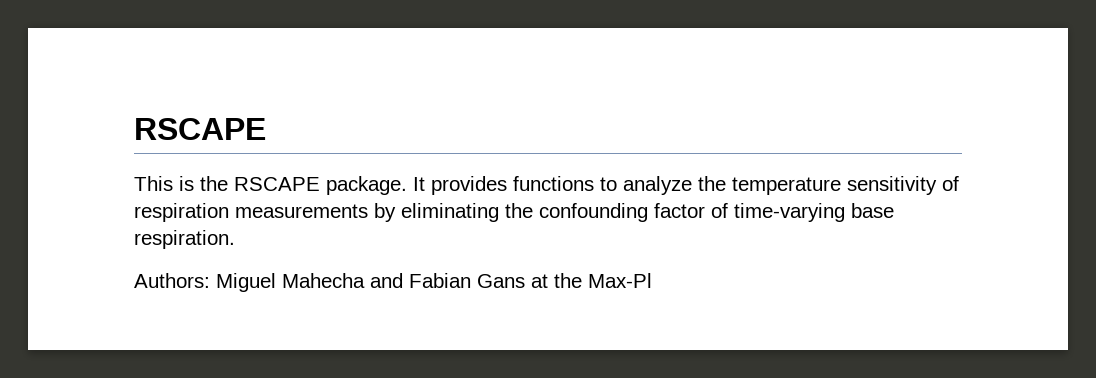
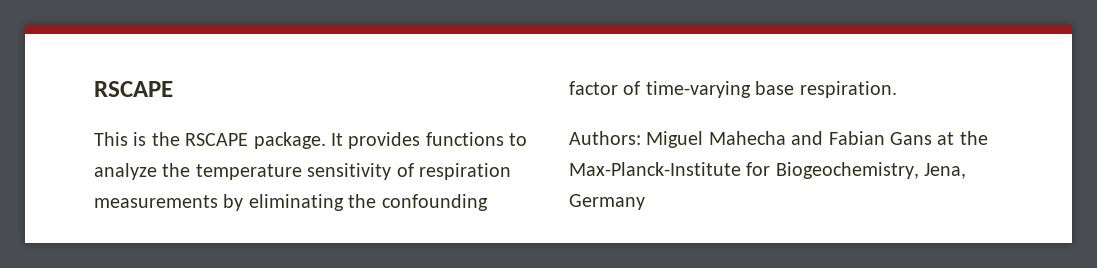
[588,273,652,288] Max-Pl -> [569,162,967,179] [569,194,645,210] Max-Planck-Institute for Biogeochemistry, Jena, Germany

